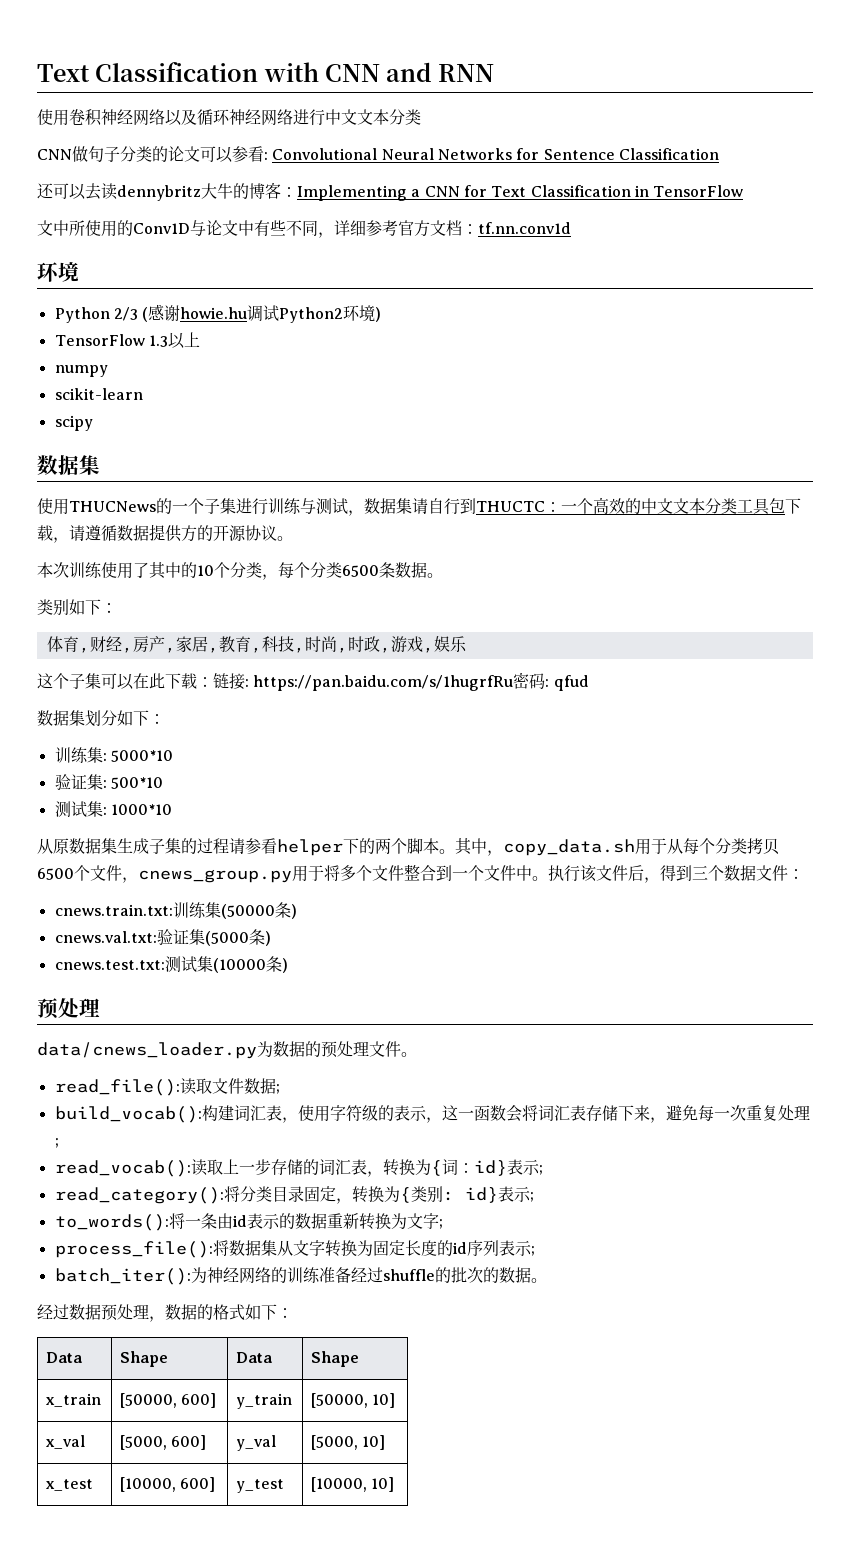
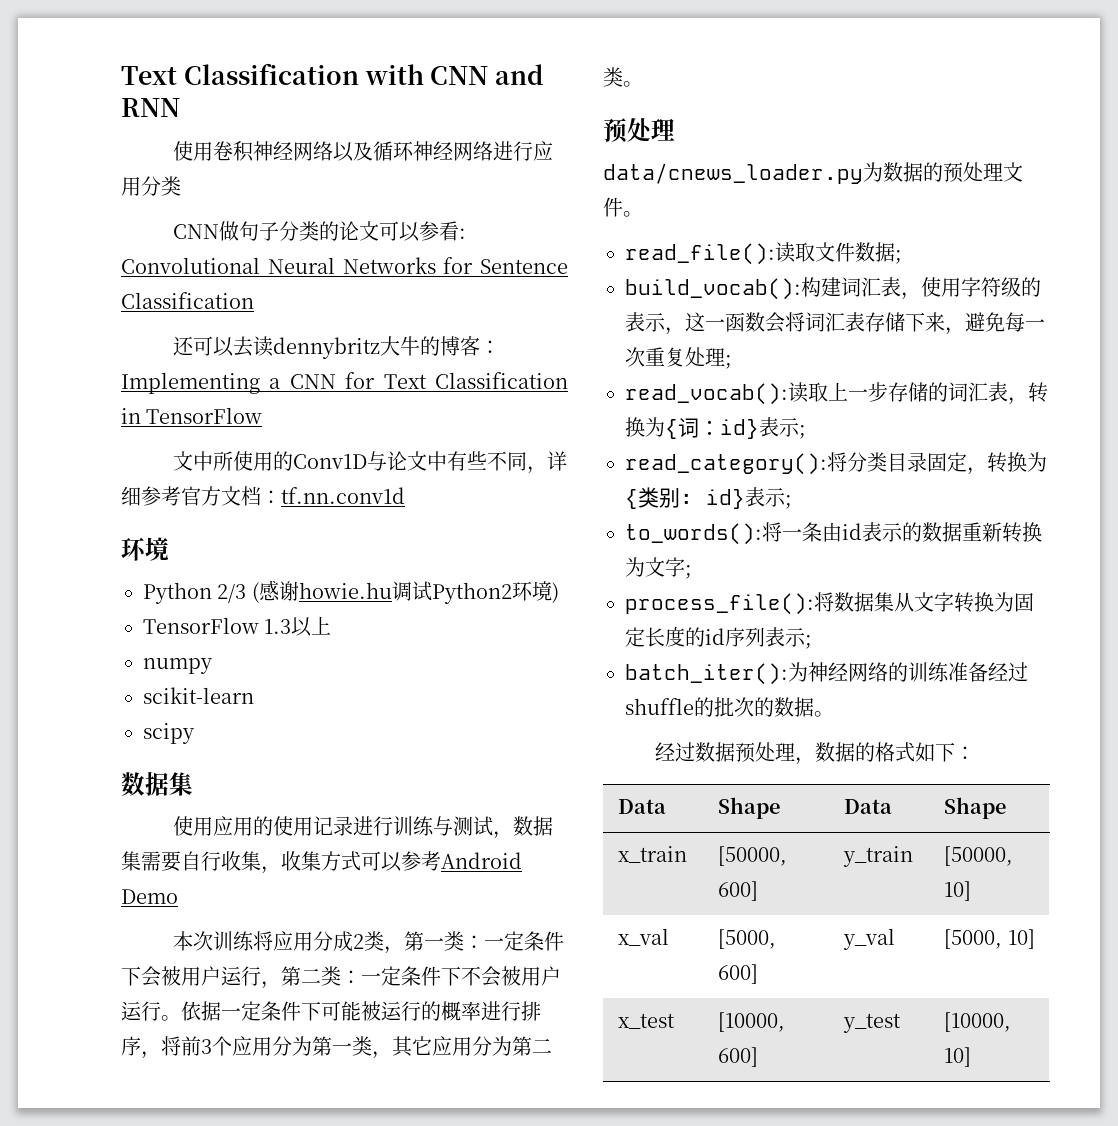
[325,109,389,125] 中文文本 -> [532,141,553,161] [121,177,141,196] 应用
[69,498,236,514] THUCNews的一个子集 -> [212,816,353,836] 应用的使用记录
[412,497,801,515] [37,524,293,543] [37,562,443,580] [37,599,117,615] [46,636,467,653] [37,672,589,691] [37,710,165,727] [54,747,173,763] [54,774,163,790] [54,801,172,817] [37,838,779,856] [37,864,804,883] [54,902,297,919] [54,929,271,946] [54,956,288,973] 请自行到THUCTC：一个高效的中文文本分类工具包下载，请遵循数据提供方的开源协议。 // 本次训练使用了其中的10个分类，每个分类6500条数据。 // 类别如下： // 体育,财经,房产,家居,教育,科技,时尚,时政,游戏,娱乐 // 这个子集可以在此下载：链接: https://pan.baidu.com/s/1hugrfRu密码: qfud // 数据集划分如下： // 训练集: 5000*10 // 验证集: 500*10 // 测试集: 1000*10 // 从原数据集生成子集的过程请参看helper下的两个脚本。其中，copy_data.sh用于从每个分类拷贝6500个文件，cnews_group.py用于将多个文件整合到一个文件中。执行该文件后，得到三个数据文件： // cnews.train.txt:训练集(50000条) // cnews.val.txt:验证集(5000条) // cnews.test.txt:测试集(10000条) -> [141,851,522,874] [121,889,178,904] [172,931,564,954] [121,966,561,989] [121,1001,541,1021] [121,1036,552,1059] [603,67,643,87] 需要自行收集，收集方式可以参考Android Demo // 本次训练将应用分成2类，第一类：一定条件下会被用户运行，第二类：一定条件下不会被用户运行。依据一定条件下可能被运行的概率进行排序，将前3个应用分为第一类，其它应用分为第二类。

